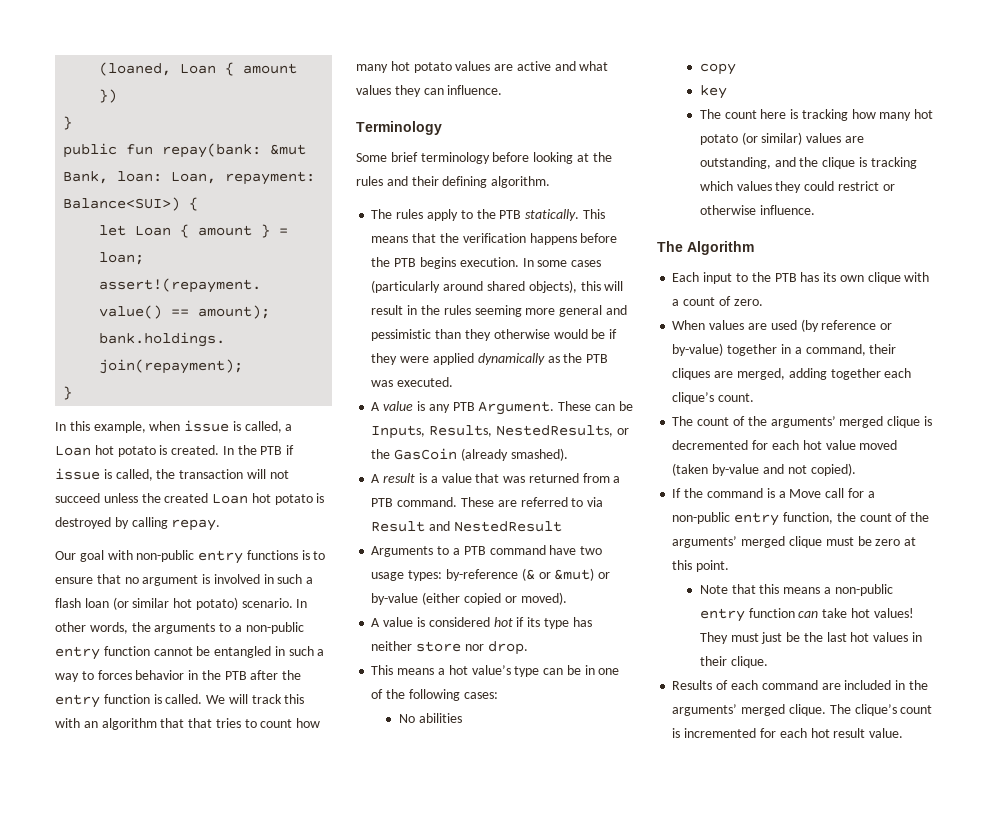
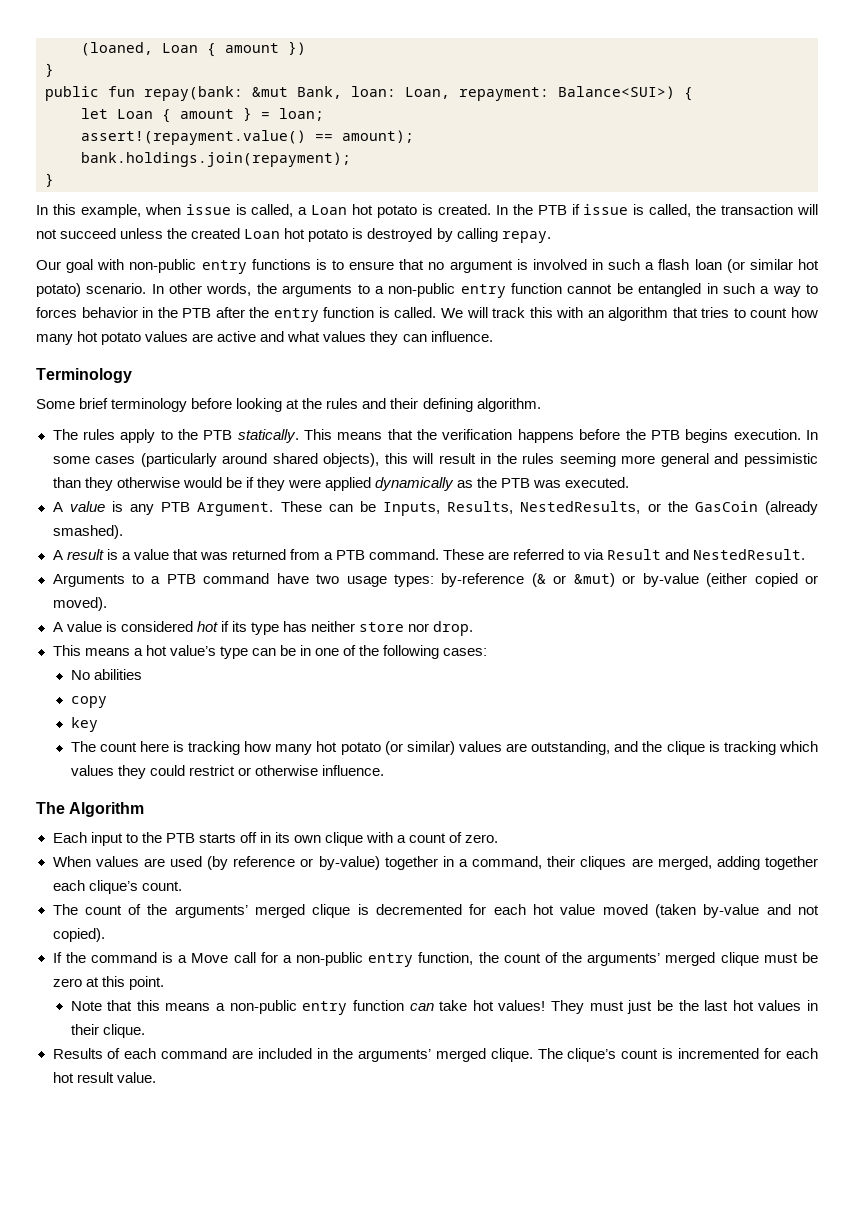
[188,718,213,728] that -> (698, 312) none
[453,521,562,532] NestedResult -> [693,549,806,560] NestedResult.
[800,272,820,282] has -> [198,832,271,843] starts off in

